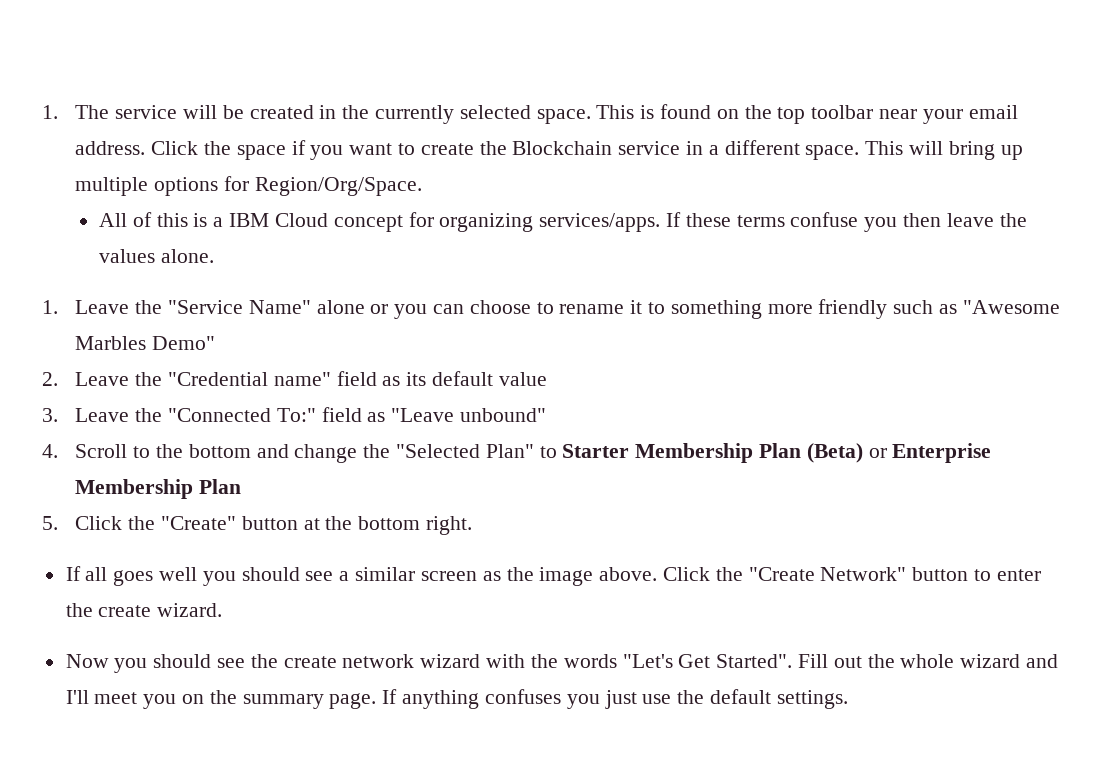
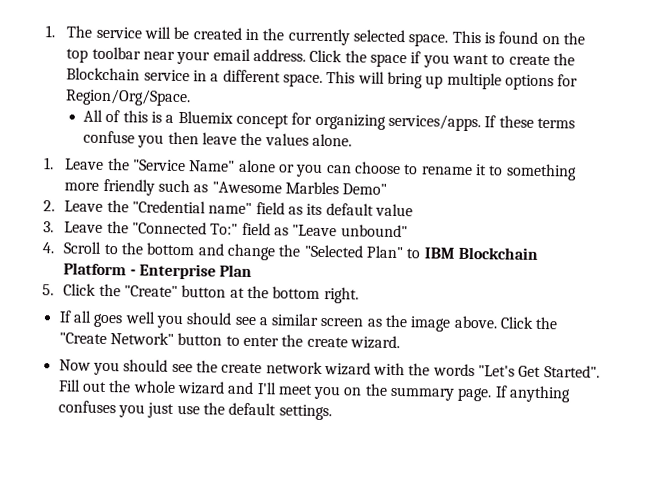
[229,213,328,227] IBM Cloud -> [177,110,233,124] Bluemix
[562,443,992,463] [75,479,194,499] Starter Membership Plan (Beta) or Enterprise Membership -> [423,246,538,260] [63,262,217,280] IBM Blockchain Platform - Enterprise

